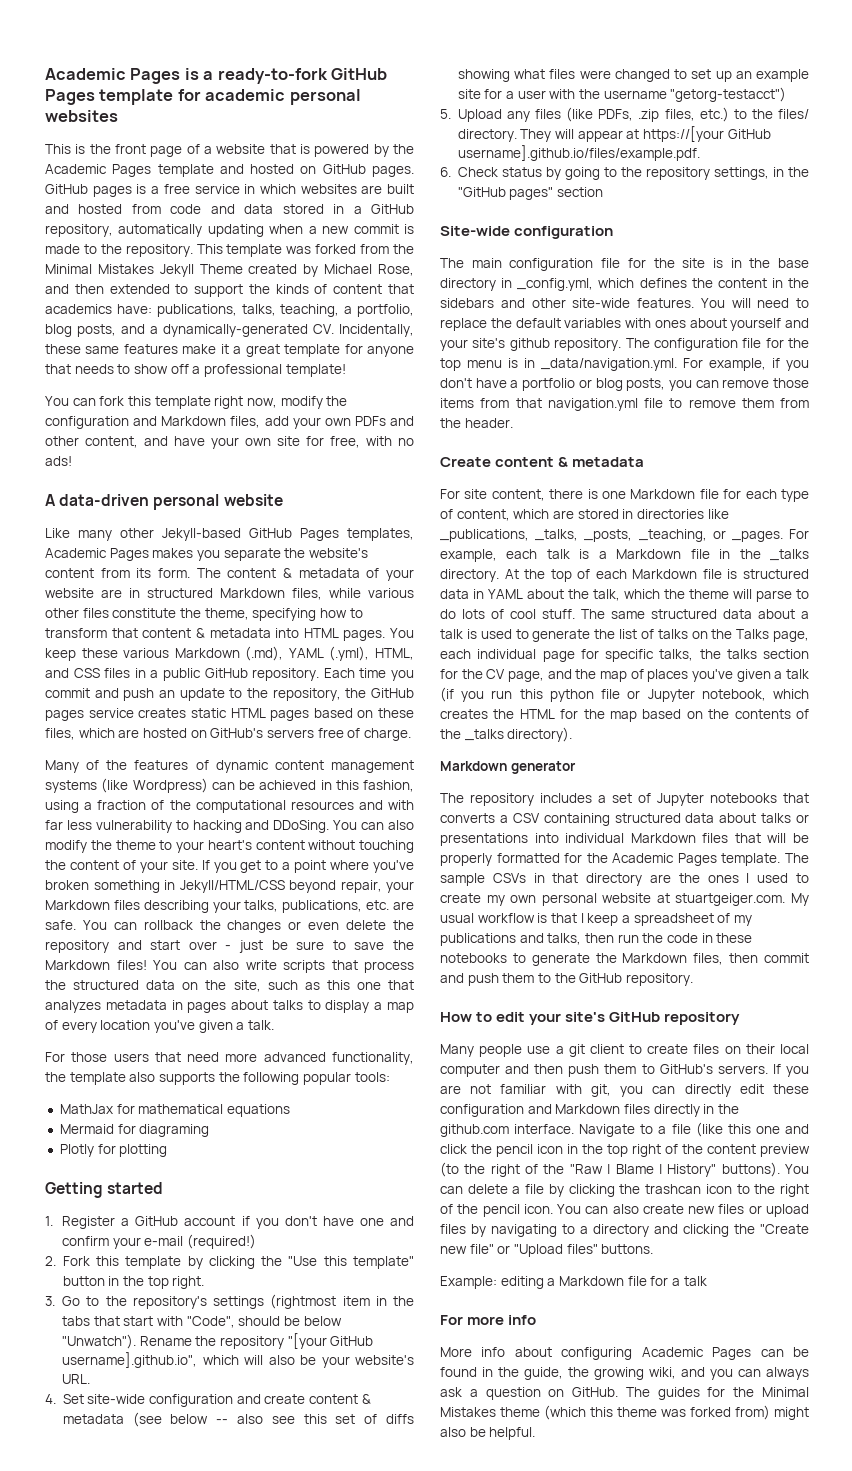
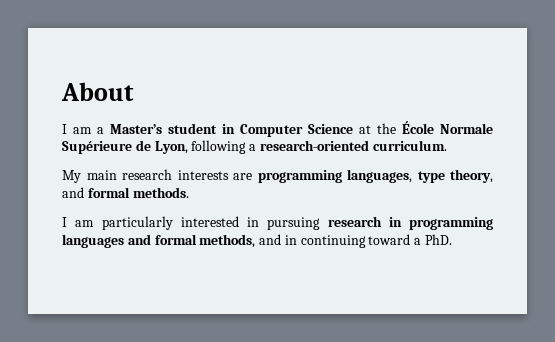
[45,68,388,84] [45,89,361,105] [45,110,118,122] [45,144,414,157] [45,164,414,177] [45,184,414,197] [45,204,415,214] [45,224,415,237] [45,244,415,257] [45,264,414,277] [45,284,414,297] [45,304,414,317] [45,324,414,337] [45,344,415,357] [45,364,346,377] [45,396,348,409] [45,416,414,429] [45,436,414,449] [45,456,72,466] [45,494,283,510] [45,528,414,541] [45,548,368,561] [45,568,414,581] [45,588,414,600] [45,608,363,621] [45,628,414,641] [45,646,414,661] [45,668,415,681] [45,688,414,701] [45,708,414,721] [45,728,411,741] [45,760,415,773] [45,778,414,793] [45,800,414,813] [45,820,415,833] [45,840,414,853] [45,860,414,873] [45,880,414,893] [45,900,414,913] [45,920,415,933] [45,940,414,953] [45,960,414,973] [45,980,415,992] [45,1000,414,1013] [45,1020,274,1033] [45,1052,414,1065] [45,1072,390,1085] [59,1104,290,1117] [59,1124,210,1137] [59,1144,168,1157] [45,1182,164,1198] [45,1216,415,1229] [62,1234,257,1249] [45,1256,414,1269] [62,1276,205,1289] [45,1294,414,1309] [62,1316,342,1328] [62,1333,374,1349] [62,1352,414,1368] [62,1374,91,1384] [45,1394,371,1407] [62,1412,414,1427] [457,69,809,82] [457,87,787,102] [440,107,809,122] [457,126,771,142] [457,145,700,161] [440,167,809,180] [457,187,604,200] [440,226,614,239] [440,258,809,271] [440,278,809,291] [440,298,809,308] [440,318,809,331] [440,338,809,351] [440,358,809,371] [440,378,809,391] [440,398,809,411] [440,418,513,428] [440,457,645,467] [440,489,809,502] [440,509,729,521] [440,529,809,542] [440,549,809,562] [440,569,809,582] [440,589,809,602] [440,609,809,619] [440,629,809,642] [440,649,809,662] [440,669,809,682] [440,687,809,702] [440,709,809,722] [440,727,573,742] [440,761,576,774] [440,793,809,806] [440,813,809,826] [440,833,809,846] [440,853,809,866] [440,873,810,886] [440,893,809,906] [440,913,752,926] [440,933,753,946] [440,953,809,966] [440,973,693,986] [440,1012,741,1025] [440,1044,809,1057] [440,1064,809,1077] [440,1084,809,1097] [440,1104,739,1117] [440,1122,809,1137] [440,1144,810,1157] [440,1162,809,1177] [440,1184,809,1197] [440,1204,809,1217] [440,1224,809,1237] [440,1244,654,1257] [440,1276,707,1289] [440,1315,537,1325] [440,1347,809,1360] [440,1367,809,1380] [440,1387,809,1400] [440,1405,809,1420] [440,1427,536,1440] Academic Pages is a ready-to-fork GitHub Pages template for academic personal websites // This is the front page of a website that is powered by the Academic Pages template and hosted on GitHub pages. GitHub pages is a free service in which websites are built and hosted from code and data stored in a GitHub repository, automatically updating when a new commit is made to the repository. This template was forked from the Minimal Mistakes Jekyll Theme created by Michael Rose, and then extended to support the kinds of content that academics have: publications, talks, teaching, a portfolio, blog posts, and a dynamically-generated CV. Incidentally, these same features make it a great template for anyone that needs to show off a professional template! // You can fork this template right now, modify the configuration and Markdown files, add your own PDFs and other content, and have your own site for free, with no ads! // A data-driven personal website // Like many other Jekyll-based GitHub Pages templates, Academic Pages makes you separate the website's content from its form. The content & metadata of your website are in structured Markdown files, while various other files constitute the theme, specifying how to transform that content & metadata into HTML pages. You keep these various Markdown (.md), YAML (.yml), HTML, and CSS files in a public GitHub repository. Each time you commit and push an update to the repository, the GitHub pages service creates static HTML pages based on these files, which are hosted on GitHub's servers free of charge. // Many of the features of dynamic content management systems (like Wordpress) can be achieved in this fashion, using a fraction of the computational resources and with far less vulnerability to hacking and DDoSing. You can also modify the theme to your heart's content without touching the content of your site. If you get to a point where you've broken something in Jekyll/HTML/CSS beyond repair, your Markdown files describing your talks, publications, etc. are safe. You can rollback the changes or even delete the repository and start over - just be sure to save the Markdown files! You can also write scripts that process the structured data on the site, such as this one that analyzes metadata in pages about talks to display a map of every location you've given a talk. // For those users that need more advanced functionality, the template also supports the following popular tools: // MathJax for mathematical equations // Mermaid for diagraming // Plotly for plotting // Getting started // 1. Register a GitHub account if you don't have one and confirm your e-mail (required!) // 2. Fork this template by clicking the "Use this template" button in the top right. // 3. Go to the repository's settings (rightmost item in the tabs that start with "Code", should be below "Unwatch"). Rename the repository "[your GitHub username].github.io", which will also be your website's URL. // 4. Set site-wide configuration and create content & metadata (see below -- also see this set of diffs showing what files were changed to set up an example site for a user with the username "getorg-testacct") // 5. Upload any files (like PDFs, .zip files, etc.) to the files/ directory. They will appear at https://[your GitHub username].github.io/files/example.pdf. // 6. Check status by going to the repository settings, in the "GitHub pages" section // Site-wide configuration // The main configuration file for the site is in the base directory in _config.yml, which defines the content in the sidebars and other site-wide features. You will need to replace the default variables with ones about yourself and your site's github repository. The configuration file for the top menu is in _data/navigation.yml. For example, if you don't have a portfolio or blog posts, you can remove those items from that navigation.yml file to remove them from the header. // Create content & metadata // For site content, there is one Markdown file for each type of content, which are stored in directories like _publications, _talks, _posts, _teaching, or _pages. For example, each talk is a Markdown file in the _talks directory. At the top of each Markdown file is structured data in YAML about the talk, which the theme will parse to do lots of cool stuff. The same structured data about a talk is used to generate the list of talks on the Talks page, each individual page for specific talks, the talks section for the CV page, and the map of places you've given a talk (if you run this python file or Jupyter notebook, which creates the HTML for the map based on the contents of the _talks directory). // Markdown generator // The repository includes a set of Jupyter notebooks that converts a CSV containing structured data about talks or presentations into individual Markdown files that will be properly formatted for the Academic Pages template. The sample CSVs in that directory are the ones I used to create my own personal website at stuartgeiger.com. My usual workflow is that I keep a spreadsheet of my publications and talks, then run the code in these notebooks to generate the Markdown files, then commit and push them to the GitHub repository. // How to edit your site's GitHub repository // Many people use a git client to create files on their local computer and then push them to GitHub's servers. If you are not familiar with git, you can directly edit these configuration and Markdown files directly in the github.com interface. Navigate to a file (like this one and click the pencil icon in the top right of the content preview (to the right of the "Raw | Blame | History" buttons). You can delete a file by clicking the trashcan icon to the right of the pencil icon. You can also create new files or upload files by navigating to a directory and clicking the "Create new file" or "Upload files" buttons. // Example: editing a Markdown file for a talk // For more info // More info about configuring Academic Pages can be found in the guide, the growing wiki, and you can always ask a question on GitHub. The guides for the Minimal Mistakes theme (which this theme was forked from) might also be helpful. -> [61,82,134,101] [62,121,493,137] [62,140,447,154] [62,169,493,183] [62,187,189,198] [62,216,493,230] [62,234,453,248] About // I am a Master’s student in Computer Science at the École Normale Supérieure de Lyon, following a research-oriented curriculum. // My main research interests are programming languages, type theory, and formal methods. // I am particularly interested in pursuing research in programming languages and formal methods, and in continuing toward a PhD.

